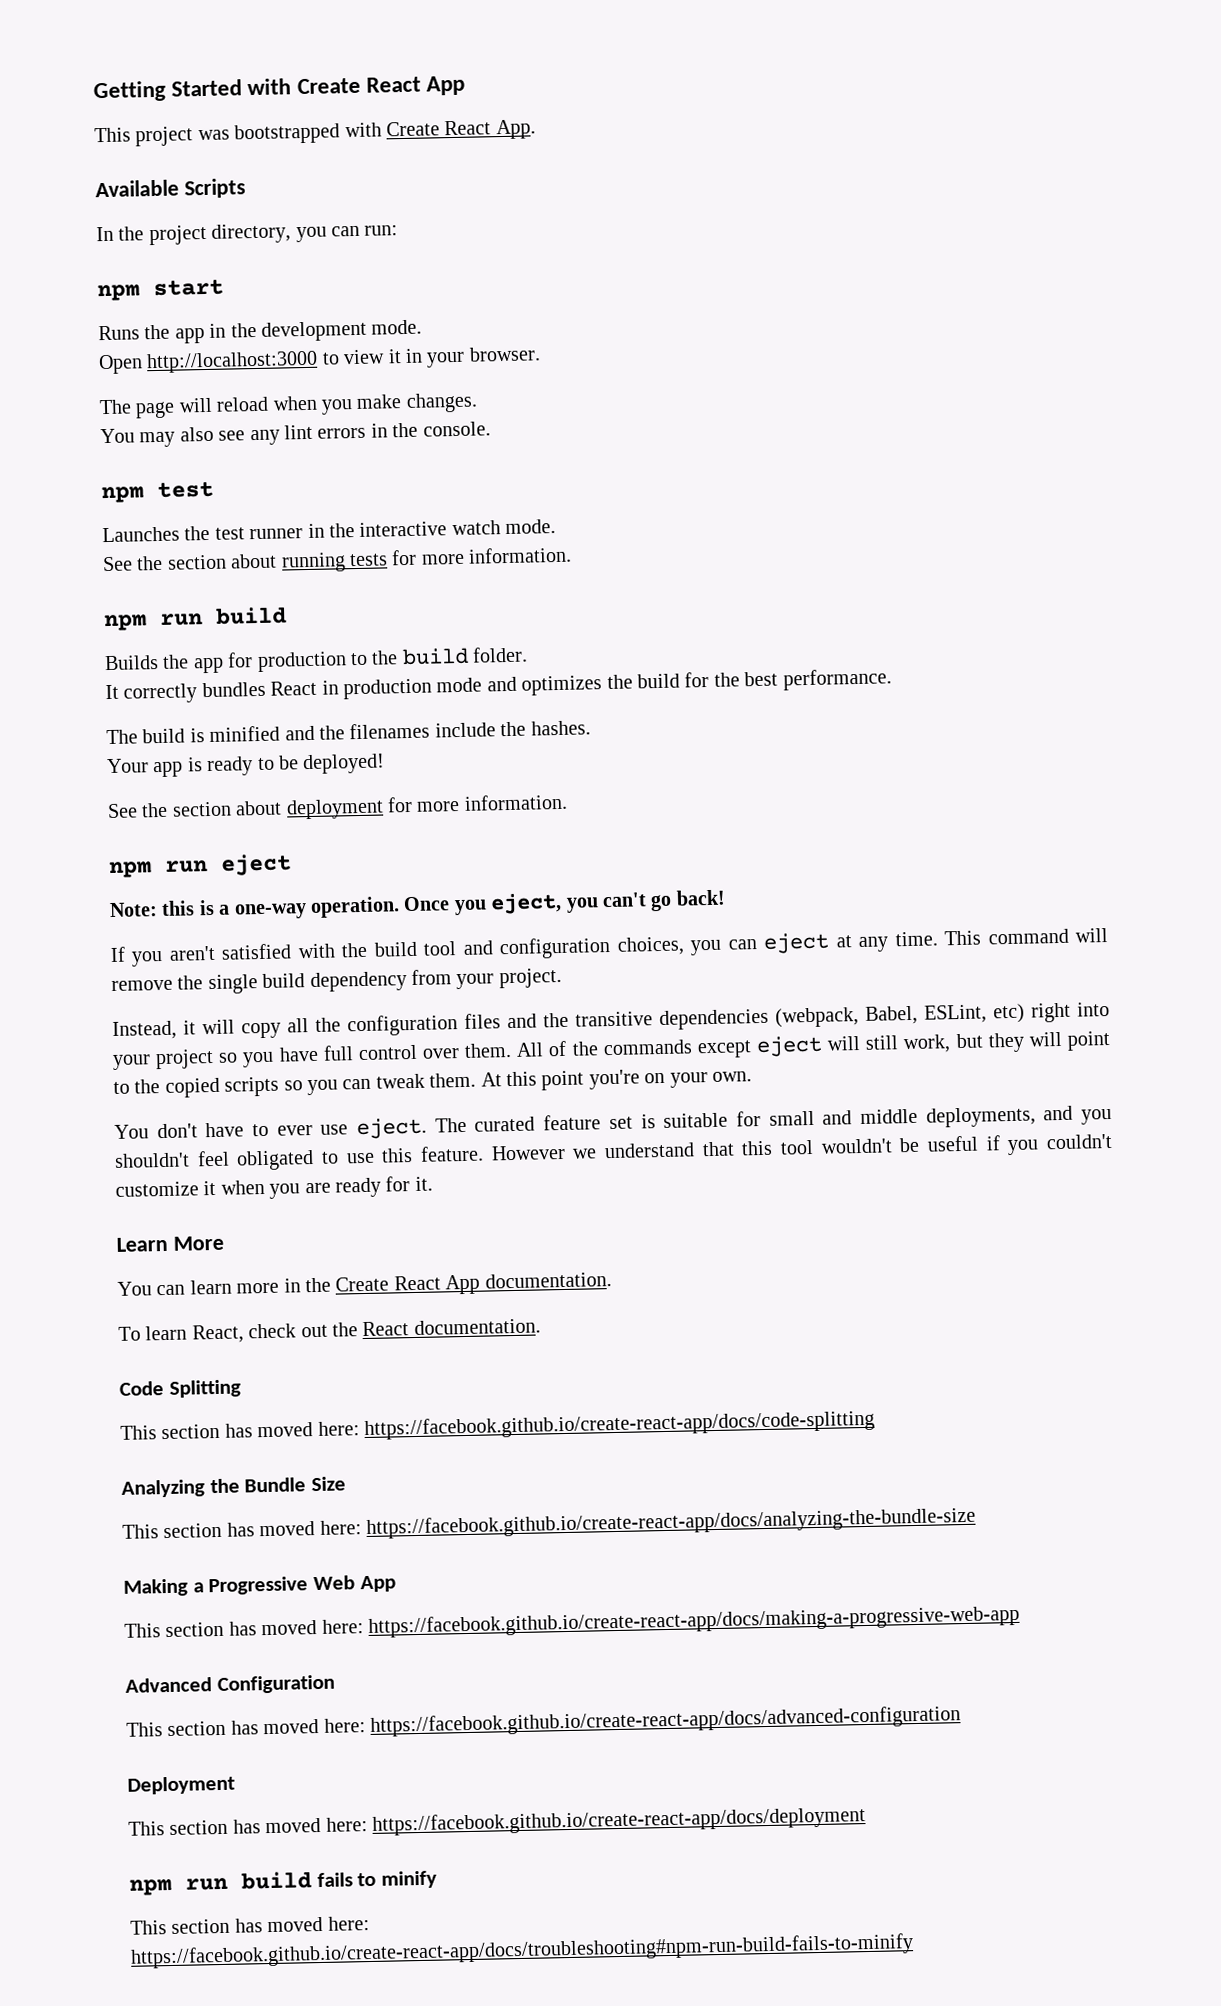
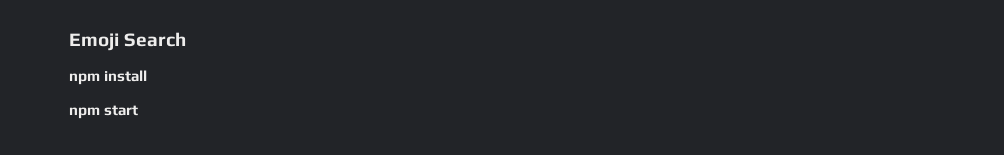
[93,75,466,103] [94,119,536,147] [95,178,246,199] [96,223,399,246] [97,279,224,302] [98,319,423,344] [98,346,541,375] [99,392,478,419] [100,421,491,448] [101,481,214,504] [102,518,557,543] [102,546,573,573] [104,606,287,632] [104,646,529,674] [105,668,892,704] [106,720,591,745] [107,753,386,778] [107,793,568,820] [109,853,292,879] [109,889,726,920] [110,927,1109,967] [111,967,562,995] [112,1001,1110,1040] [112,1030,1111,1070] [113,1069,752,1098] [114,1105,1113,1140] [114,1133,1113,1171] [115,1176,433,1199] [116,1235,224,1252] [117,1272,612,1296] [118,1318,541,1344] [119,1379,241,1398] [120,1409,875,1441] [121,1476,347,1498] [122,1506,976,1540] [123,1575,396,1597] [124,1604,1020,1638] [125,1674,335,1695] [126,1705,961,1737] [127,1775,235,1795] [128,1806,866,1836] [129,1870,438,1896] [130,1916,370,1935] [130,1933,914,1969] Getting Started with Create React App // This project was bootstrapped with Create React App. // Available Scripts // In the project directory, you can run: // npm start // Runs the app in the development mode. // Open http://localhost:3000 to view it in your browser. // The page will reload when you make changes. // You may also see any lint errors in the console. // npm test // Launches the test runner in the interactive watch mode. // See the section about running tests for more information. // npm run build // Builds the app for production to the build folder. // It correctly bundles React in production mode and optimizes the build for the best performance. // The build is minified and the filenames include the hashes. // Your app is ready to be deployed! // See the section about deployment for more information. // npm run eject // Note: this is a one-way operation. Once you eject, you can't go back! // If you aren't satisfied with the build tool and configuration choices, you can eject at any time. This command will remove the single build dependency from your project. // Instead, it will copy all the configuration files and the transitive dependencies (webpack, Babel, ESLint, etc) right into your project so you have full control over them. All of the commands except eject will still work, but they will point to the copied scripts so you can tweak them. At this point you're on your own. // You don't have to ever use eject. The curated feature set is suitable for small and middle deployments, and you shouldn't feel obligated to use this feature. However we understand that this tool wouldn't be useful if you couldn't customize it when you are ready for it. // Learn More // You can learn more in the Create React App documentation. // To learn React, check out the React documentation. // Code Splitting // This section has moved here: https://facebook.github.io/create-react-app/docs/code-splitting // Analyzing the Bundle Size // This section has moved here: https://facebook.github.io/create-react-app/docs/analyzing-the-bundle-size // Making a Progressive Web App // This section has moved here: https://facebook.github.io/create-react-app/docs/making-a-progressive-web-app // Advanced Configuration // This section has moved here: https://facebook.github.io/create-react-app/docs/advanced-configuration // Deployment // This section has moved here: https://facebook.github.io/create-react-app/docs/deployment // npm run build fails to minify // This section has moved here: https://facebook.github.io/create-react-app/docs/troubleshooting#npm-run-build-fails-to-minify -> [69,32,187,51] [69,70,148,85] [69,105,139,119] Emoji Search // npm install // npm start

